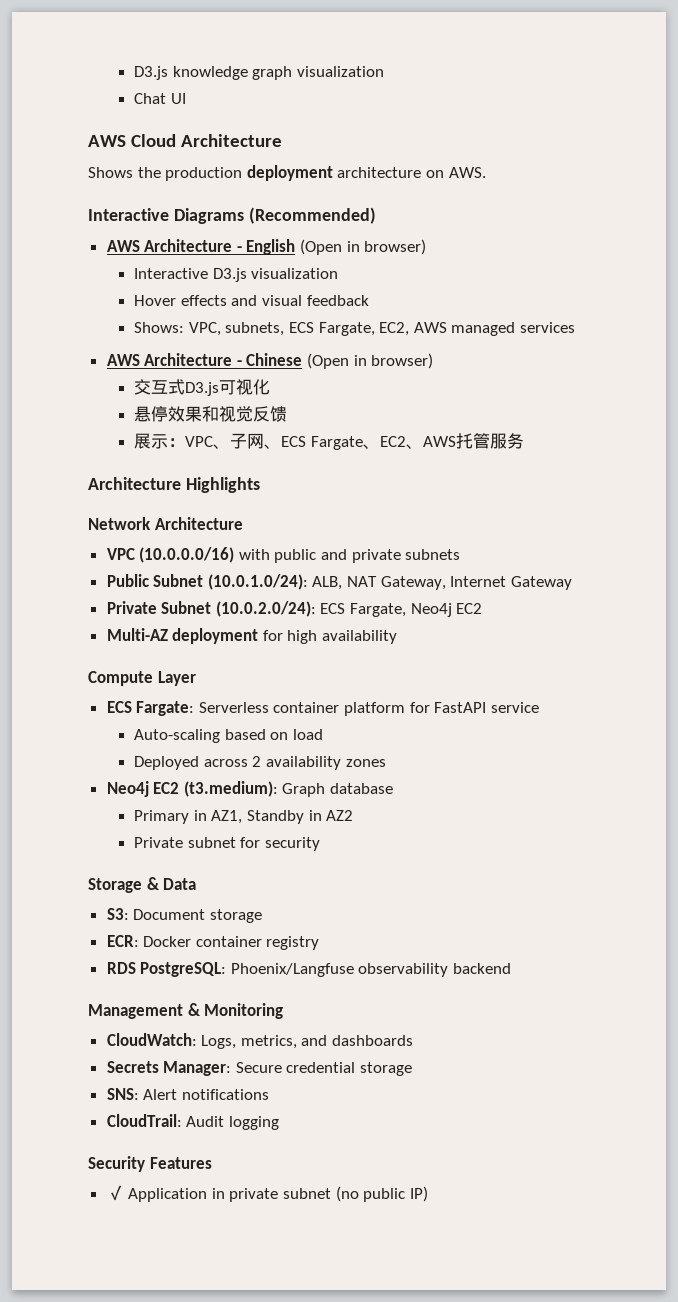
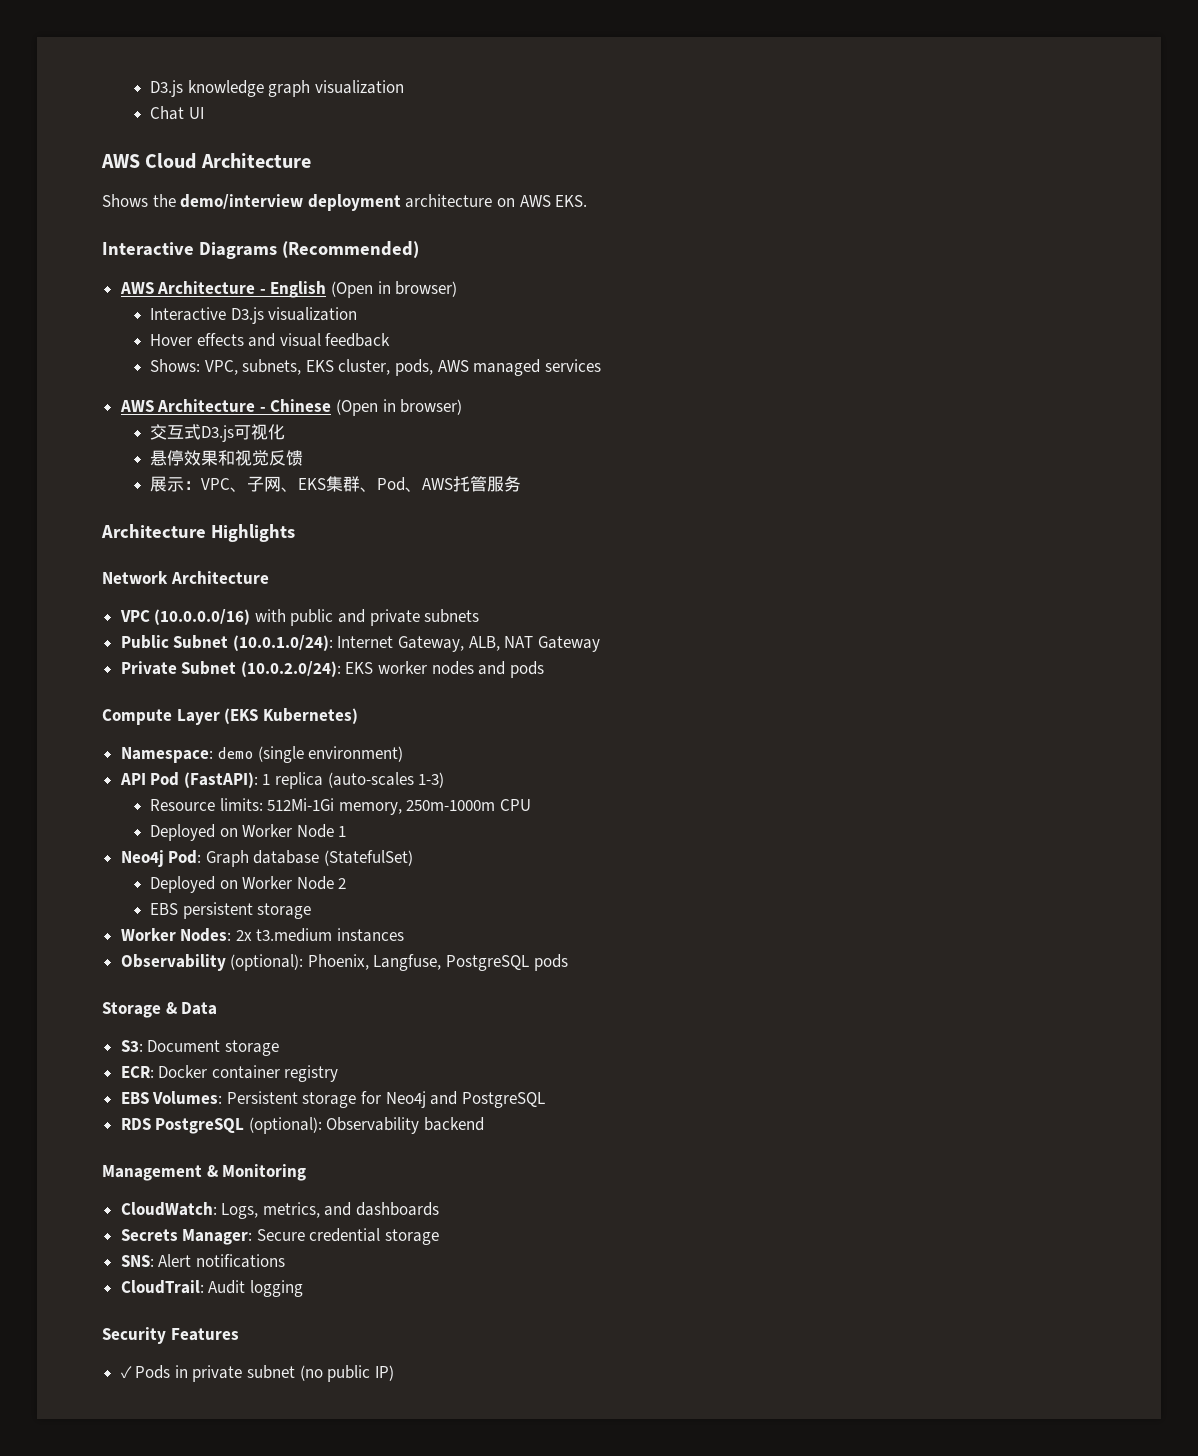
[165,167,243,181] production -> [180,194,304,209] demo/interview
[448,167,486,178] AWS. -> [519,195,588,207] AWS EKS.
[289,322,410,336] ECS Fargate, EC2, -> [305,359,434,376] EKS cluster, pods,
[281,436,406,450] ECS Fargate、EC2 -> [298,476,406,492] EKS集群、Pod
[312,576,507,590] ALB, NAT Gateway, Internet -> [337,636,534,652] Internet Gateway, ALB, NAT
[320,603,483,617] [106,628,398,644] [88,671,196,686] [106,701,539,716] [134,729,324,743] [134,756,386,770] [106,781,278,797] ECS Fargate, Neo4j EC2 // Multi-AZ deployment for high availability // Compute Layer // ECS Fargate: Serverless container platform for FastAPI service // Auto-scaling based on load // Deployed across 2 availability zones // Neo4j EC2 (t3.medium): -> [345,661,544,678] [102,708,358,725] [120,746,404,763] [119,772,445,789] [150,798,532,815] [150,824,347,841] [120,850,202,867] EKS worker nodes and pods // Compute Layer (EKS Kubernetes) // Namespace: demo (single environment) // API Pod (FastAPI): 1 replica (auto-scales 1-3) // Resource limits: 512Mi-1Gi memory, 250m-1000m CPU // Deployed on Worker Node 1 // Neo4j Pod:
[134,810,354,824] [134,837,321,851] // Primary in AZ1, Standby in AZ2 // Private subnet for security -> [324,850,414,866] [150,876,347,893] [150,902,312,919] [120,928,405,942] [120,954,568,971] (StatefulSet) // Deployed on Worker Node 2 // EBS persistent storage // Worker Nodes: 2x t3.medium instances // Observability (optional): Phoenix, Langfuse, PostgreSQL pods
[106,962,449,977] RDS PostgreSQL: Phoenix/Langfuse observability -> [120,1091,545,1108] [120,1117,420,1134] EBS Volumes: Persistent storage for Neo4j and PostgreSQL // RDS PostgreSQL (optional): Observability
[128,1188,208,1202] Application -> [135,1365,171,1379] Pods

